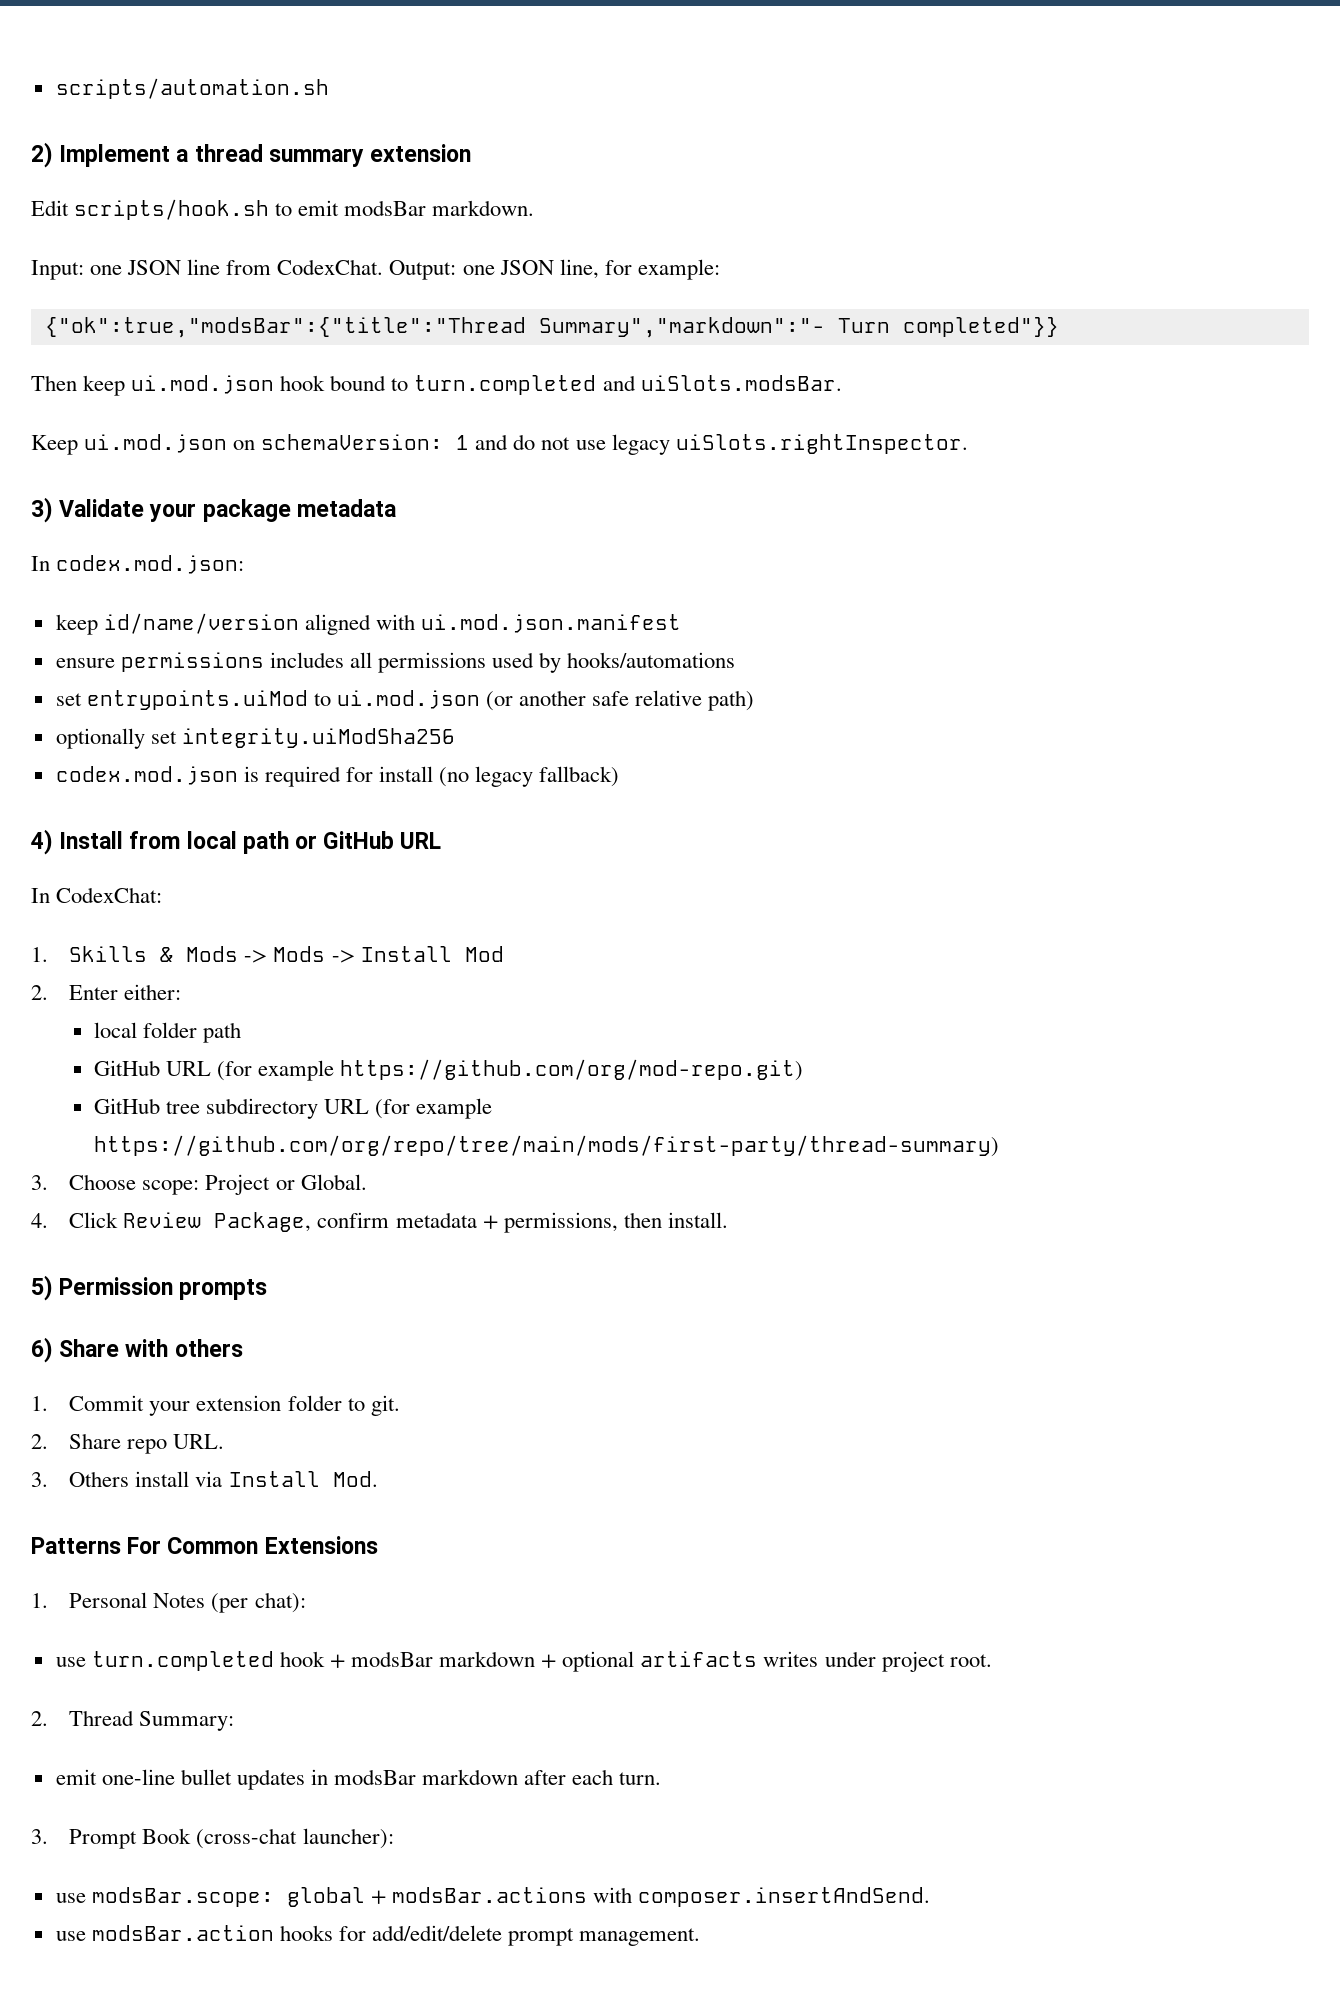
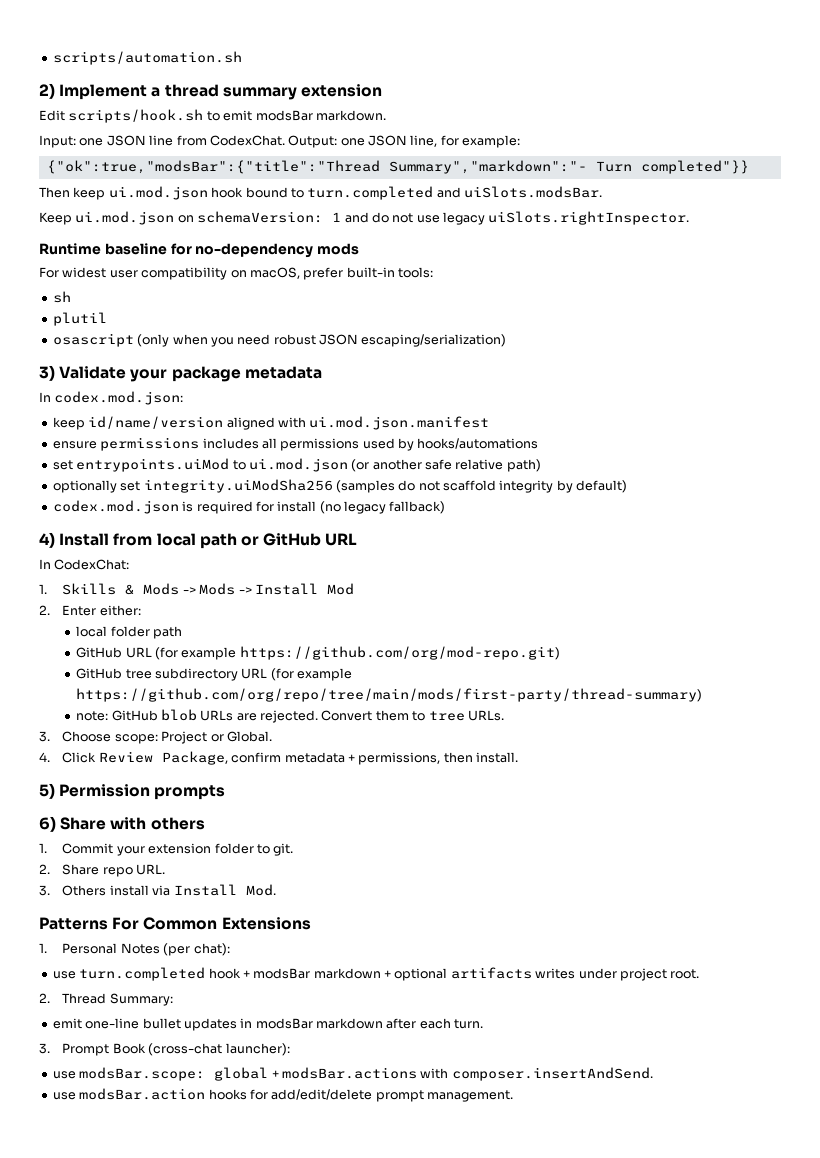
(968, 444) none -> [39,243,360,258] [39,267,433,280] [52,291,71,303] [52,312,107,326] [52,333,507,347] // Runtime baseline for no-dependency mods // For widest user compatibility on macOS, prefer built-in tools: // sh // plutil // osascript (only when you need robust JSON escaping/serialization)
(455, 738) none -> [335,480,628,493] (samples do not scaffold integrity by default)
(1000, 1146) none -> [76,709,504,723] // note: GitHub blob URLs are rejected. Convert them to tree URLs.

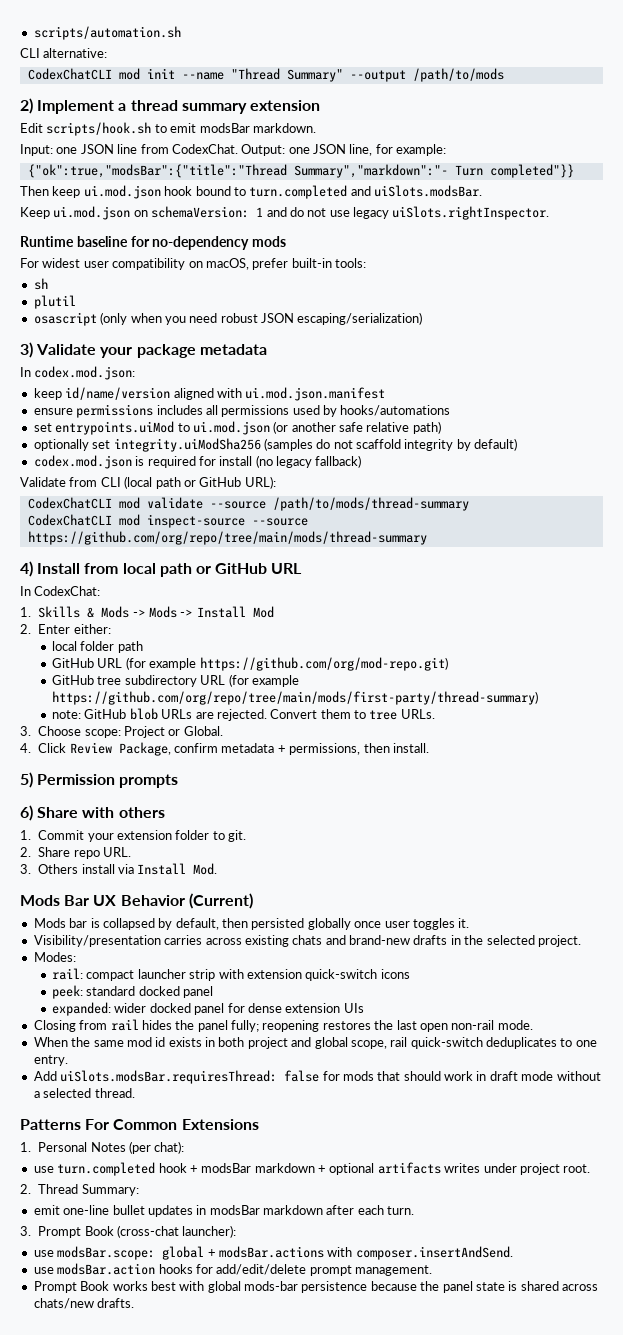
(242, 58) none -> [20,48,108,58] [27,68,504,82] // CLI alternative: // CodexChatCLI mod init --name "Thread Summary" --output /path/to/mods
(446, 507) none -> [20,476,276,489] [27,497,469,511] [27,514,308,528] [27,531,427,545] // Validate from CLI (local path or GitHub URL): // CodexChatCLI mod validate --source /path/to/mods/thread-summary // CodexChatCLI mod inspect-source --source https://github.com/org/repo/tree/main/mods/thread-summary
(276, 890) none -> [20,893,253,909] [33,918,470,930] [33,935,581,947] [33,952,76,962] [52,968,410,981] [52,985,214,999] [52,1002,364,1016] [33,1019,533,1032] [33,1037,597,1049] [33,1055,68,1066] [33,1070,601,1084] [33,1088,135,1098] // Mods Bar UX Behavior (Current) // Mods bar is collapsed by default, then persisted globally once user toggles it. // Visibility/presentation carries across existing chats and brand-new drafts in the selected project. // Modes: // rail: compact launcher strip with extension quick-switch icons // peek: standard docked panel // expanded: wider docked panel for dense extension UIs // Closing from rail hides the panel fully; reopening restores the last open non-rail mode. // When the same mod id exists in both project and global scope, rail quick-switch deduplicates to one entry. // Add uiSlots.modsBar.requiresThread: false for mods that should work in draft mode without a selected thread.
(513, 1096) none -> [33,1281,598,1293] [33,1298,135,1309] // Prompt Book works best with global mods-bar persistence because the panel state is shared across chats/new drafts.

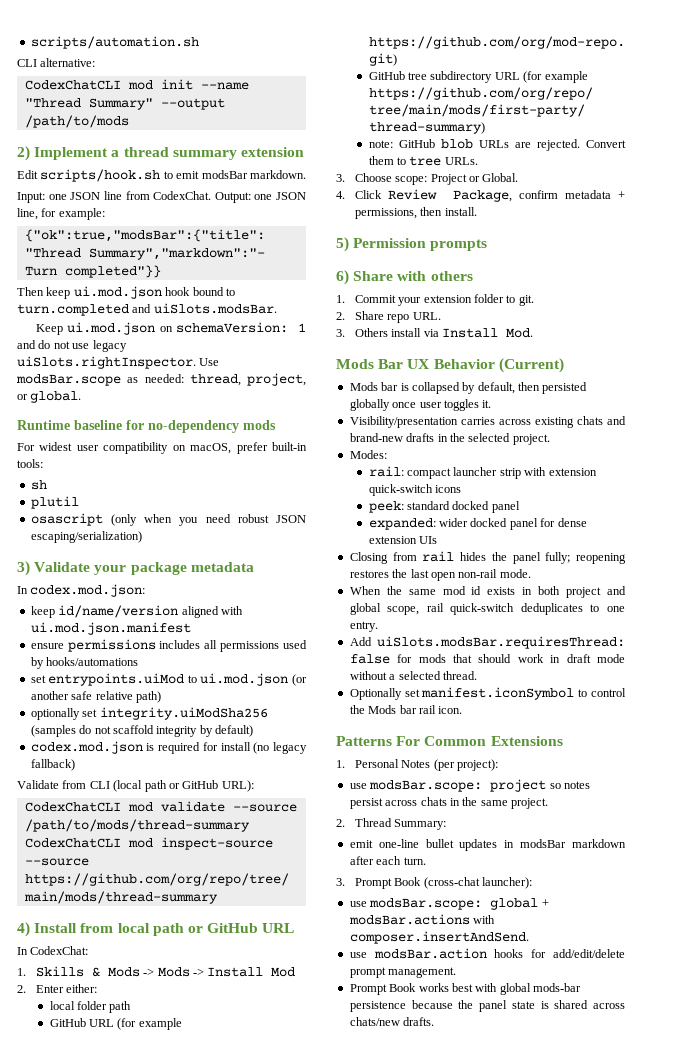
(550, 213) none -> [199,358,220,366] [16,373,306,386] [17,391,82,403] Use modsBar.scope as needed: thread, project, or global.
(135, 1093) none -> [349,687,626,700] [349,705,463,714] // Optionally set manifest.iconSymbol to control the Mods bar rail icon.
[154,1141,185,1154] [33,1162,591,1176] chat): // use turn.completed hook + modsBar markdown + optional artifacts writes under project root. -> [457,759,499,771] [349,779,590,792] [349,797,548,809] project): // use modsBar.scope: project so notes persist across chats in the same project.

